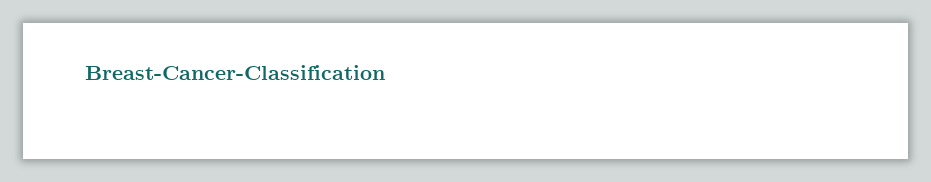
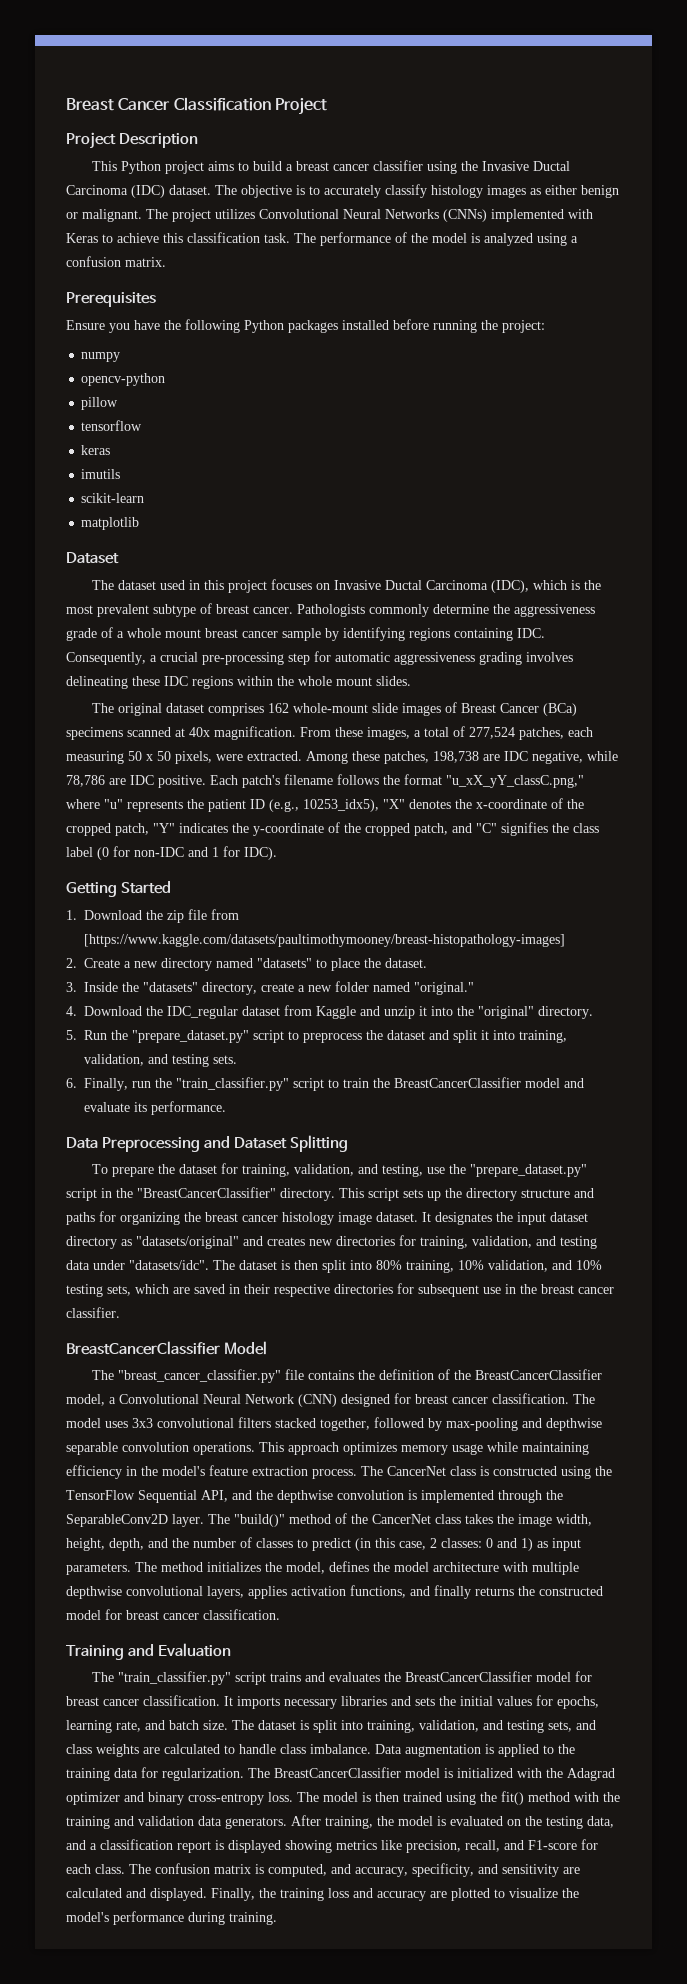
[85,65,385,80] Breast-Cancer-Classification -> [66,97,327,115] [66,132,198,149] [91,160,570,174] [66,184,619,198] [66,209,593,222] [66,232,578,246] [66,256,166,267] [66,292,156,307] [66,319,545,333] [81,352,121,362] [81,373,166,386] [81,397,119,410] [81,420,143,431] [81,445,111,455] [81,469,121,479] [81,493,145,503] [81,517,140,530] [66,552,119,564] [91,579,601,593] [66,603,595,617] [66,627,545,641] [66,651,573,665] [66,676,411,689] [91,702,577,716] [66,726,593,740] [66,751,618,764] [66,774,584,788] [66,798,584,812] [66,822,599,836] [66,846,277,860] [66,881,171,897] [66,909,239,923] [84,934,565,947] [66,958,427,971] [66,981,474,995] [66,1005,593,1019] [66,1030,567,1043] [84,1054,237,1067] [66,1077,584,1091] [84,1101,226,1115] [66,1135,348,1152] [91,1163,587,1177] [66,1187,594,1201] [66,1211,588,1225] [66,1235,597,1249] [66,1260,602,1273] [66,1283,614,1297] [66,1307,120,1318] [66,1341,267,1355] [91,1369,602,1383] [66,1393,595,1407] [66,1417,602,1431] [66,1442,589,1455] [66,1465,612,1479] [66,1490,563,1503] [66,1513,592,1527] [66,1537,581,1551] [66,1561,579,1575] [66,1585,603,1599] [66,1609,280,1620] [66,1643,231,1660] [91,1671,592,1685] [66,1695,599,1709] [66,1720,596,1733] [66,1744,575,1757] [66,1767,615,1781] [66,1791,620,1805] [66,1815,614,1829] [66,1839,598,1853] [66,1863,580,1877] [66,1888,579,1901] [66,1911,277,1925] Breast Cancer Classification Project // Project Description // This Python project aims to build a breast cancer classifier using the Invasive Ductal Carcinoma (IDC) dataset. The objective is to accurately classify histology images as either benign or malignant. The project utilizes Convolutional Neural Networks (CNNs) implemented with Keras to achieve this classification task. The performance of the model is analyzed using a confusion matrix. // Prerequisites // Ensure you have the following Python packages installed before running the project: // numpy // opencv-python // pillow // tensorflow // keras // imutils // scikit-learn // matplotlib // Dataset // The dataset used in this project focuses on Invasive Ductal Carcinoma (IDC), which is the most prevalent subtype of breast cancer. Pathologists commonly determine the aggressiveness grade of a whole mount breast cancer sample by identifying regions containing IDC. Consequently, a crucial pre-processing step for automatic aggressiveness grading involves delineating these IDC regions within the whole mount slides. // The original dataset comprises 162 whole-mount slide images of Breast Cancer (BCa) specimens scanned at 40x magnification. From these images, a total of 277,524 patches, each measuring 50 x 50 pixels, were extracted. Among these patches, 198,738 are IDC negative, while 78,786 are IDC positive. Each patch's filename follows the format "u_xX_yY_classC.png," where "u" represents the patient ID (e.g., 10253_idx5), "X" denotes the x-coordinate of the cropped patch, "Y" indicates the y-coordinate of the cropped patch, and "C" signifies the class label (0 for non-IDC and 1 for IDC). // Getting Started // 1. Download the zip file from [https://www.kaggle.com/datasets/paultimothymooney/breast-histopathology-images] // 2. Create a new directory named "datasets" to place the dataset. // 3. Inside the "datasets" directory, create a new folder named "original." // 4. Download the IDC_regular dataset from Kaggle and unzip it into the "original" directory. // 5. Run the "prepare_dataset.py" script to preprocess the dataset and split it into training, validation, and testing sets. // 6. Finally, run the "train_classifier.py" script to train the BreastCancerClassifier model and evaluate its performance. // Data Preprocessing and Dataset Splitting // To prepare the dataset for training, validation, and testing, use the "prepare_dataset.py" script in the "BreastCancerClassifier" directory. This script sets up the directory structure and paths for organizing the breast cancer histology image dataset. It designates the input dataset directory as "datasets/original" and creates new directories for training, validation, and testing data under "datasets/idc". The dataset is then split into 80% training, 10% validation, and 10% testing sets, which are saved in their respective directories for subsequent use in the breast cancer classifier. // BreastCancerClassifier Model // The "breast_cancer_classifier.py" file contains the definition of the BreastCancerClassifier model, a Convolutional Neural Network (CNN) designed for breast cancer classification. The model uses 3x3 convolutional filters stacked together, followed by max-pooling and depthwise separable convolution operations. This approach optimizes memory usage while maintaining efficiency in the model's feature extraction process. The CancerNet class is constructed using the TensorFlow Sequential API, and the depthwise convolution is implemented through the SeparableConv2D layer. The "build()" method of the CancerNet class takes the image width, height, depth, and the number of classes to predict (in this case, 2 classes: 0 and 1) as input parameters. The method initializes the model, defines the model architecture with multiple depthwise convolutional layers, applies activation functions, and finally returns the constructed model for breast cancer classification. // Training and Evaluation // The "train_classifier.py" script trains and evaluates the BreastCancerClassifier model for breast cancer classification. It imports necessary libraries and sets the initial values for epochs, learning rate, and batch size. The dataset is split into training, validation, and testing sets, and class weights are calculated to handle class imbalance. Data augmentation is applied to the training data for regularization. The BreastCancerClassifier model is initialized with the Adagrad optimizer and binary cross-entropy loss. The model is then trained using the fit() method with the training and validation data generators. After training, the model is evaluated on the testing data, and a classification report is displayed showing metrics like precision, recall, and F1-score for each class. The confusion matrix is computed, and accuracy, specificity, and sensitivity are calculated and displayed. Finally, the training loss and accuracy are plotted to visualize the model's performance during training.

